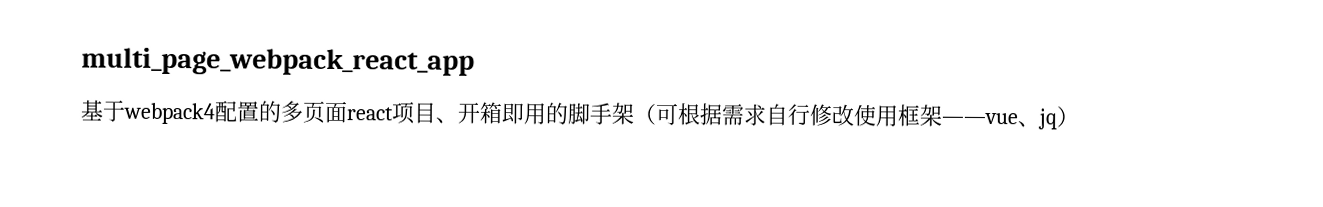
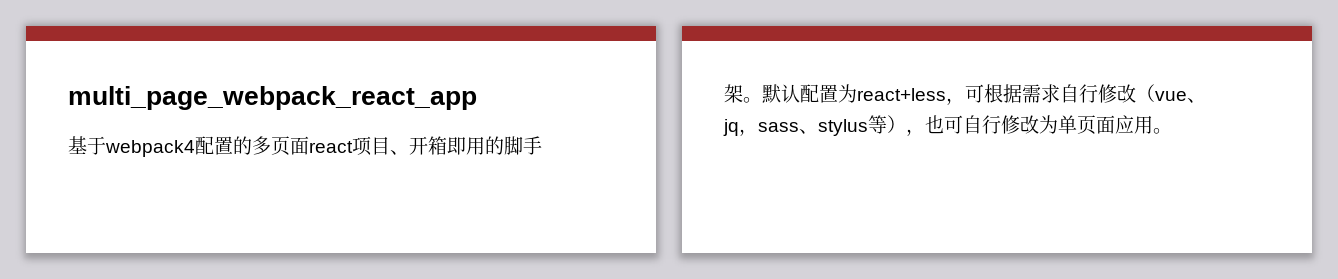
[633,103,656,125] （ -> [743,84,965,105] 。默认配置为react+less，
[853,104,1079,130] 使用框架——vue、jq） -> [1136,84,1206,103] [723,115,1172,136] （vue、jq，sass、stylus等），也可自行修改为单页面应用。

